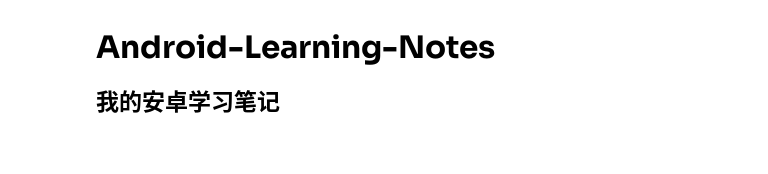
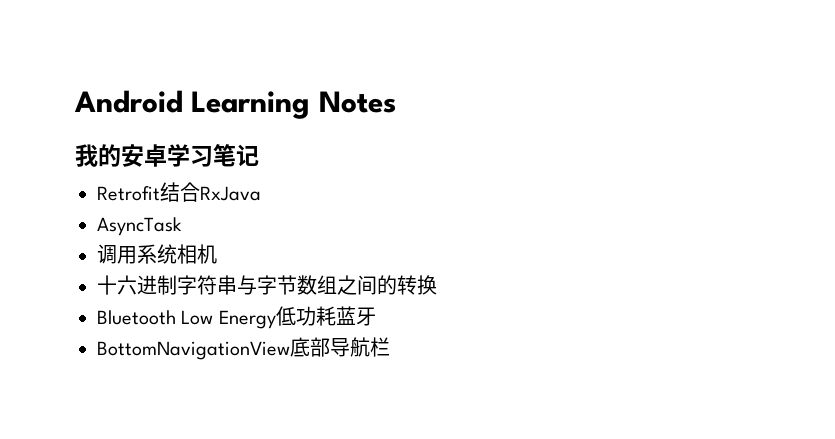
[96,34,495,65] Android-Learning-Notes -> [74,90,396,119] Android Learning Notes
(280, 101) none -> [97,182,261,202] [97,217,182,236] [97,244,217,264] [97,275,437,295] [97,306,376,329] [97,337,390,360] // Retrofit结合RxJava // AsyncTask // 调用系统相机 // 十六进制字符串与字节数组之间的转换 // Bluetooth Low Energy低功耗蓝牙 // BottomNavigationView底部导航栏

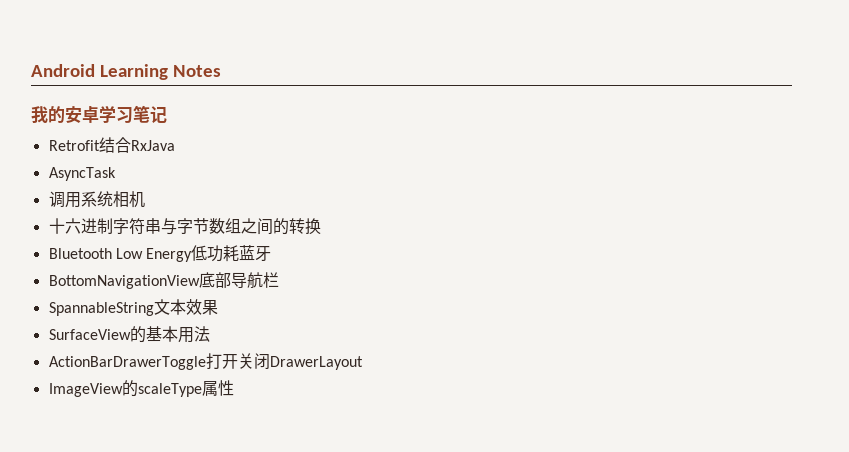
(390, 347) none -> [48,299,218,316] [48,326,210,343] [48,353,363,370] [48,380,234,397] // SpannableString文本效果 // SurfaceView的基本用法 // ActionBarDrawerToggle打开关闭DrawerLayout // ImageView的scaleType属性

